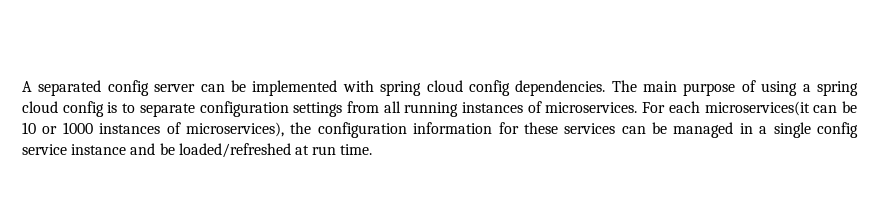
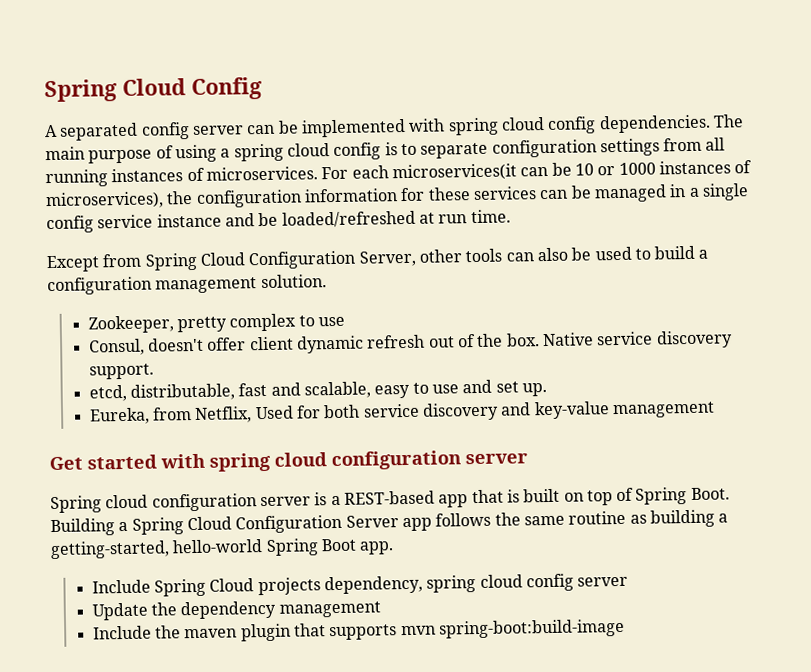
(22, 86) none -> [44,77,262,103] Spring Cloud Config //
(373, 149) none -> [46,245,709,273] [47,274,327,296] [87,313,346,334] [88,330,733,356] [88,363,154,380] [88,379,547,402] [88,401,715,425] [49,450,528,472] [50,487,730,514] [50,509,729,537] [50,538,395,560] [91,573,629,597] [91,600,381,621] [92,618,625,642] // Except from Spring Cloud Configuration Server, other tools can also be used to build a configuration management solution. // Zookeeper, pretty complex to use // Consul, doesn't offer client dynamic refresh out of the box. Native service discovery support. // etcd, distributable, fast and scalable, easy to use and set up. // Eureka, from Netflix, Used for both service discovery and key-value management // Get started with spring cloud configuration server // Spring cloud configuration server is a REST-based app that is built on top of Spring Boot. Building a Spring Cloud Configuration Server app follows the same routine as building a getting-started, hello-world Spring Boot app. // Include Spring Cloud projects dependency, spring cloud config server // Update the dependency management // Include the maven plugin that supports mvn spring-boot:build-image

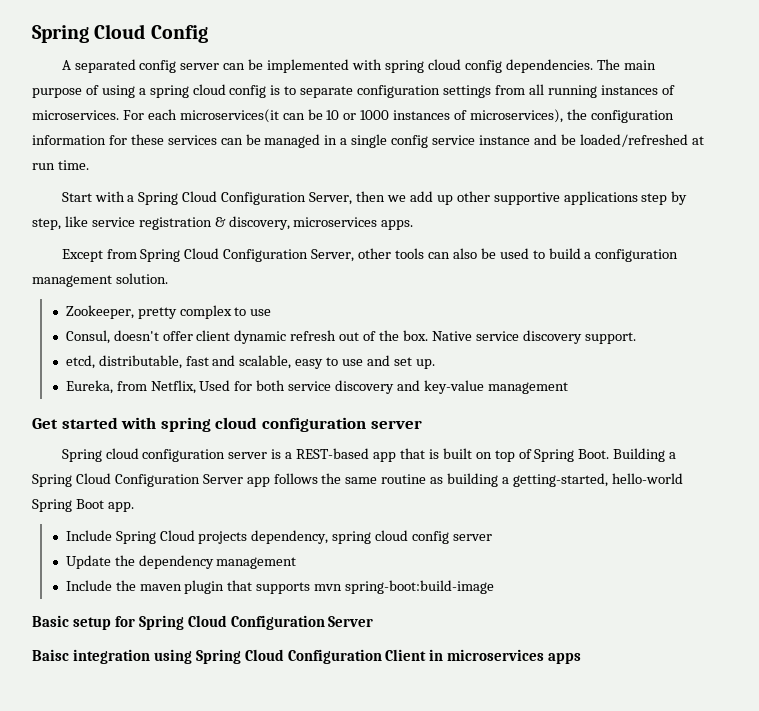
(511, 216) none -> [61,191,688,205] [32,216,414,230] // Start with a Spring Cloud Configuration Server, then we add up other supportive applications step by step, like service registration & discovery, microservices apps.
(625, 628) none -> [32,615,374,630] [32,649,582,664] // Basic setup for Spring Cloud Configuration Server // Baisc integration using Spring Cloud Configuration Client in microservices apps

